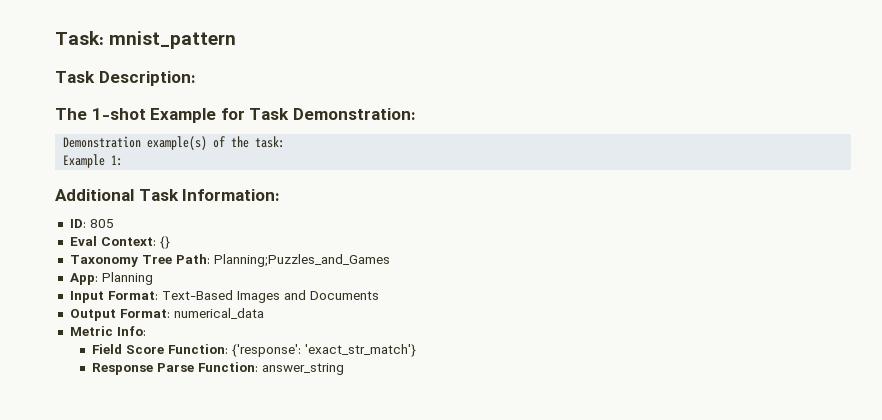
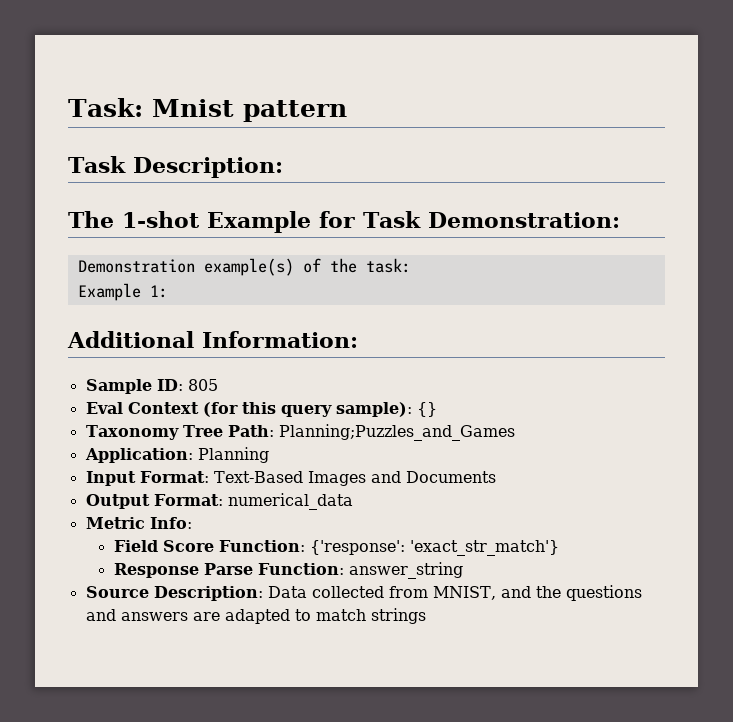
[109,31,237,49] mnist_pattern -> [151,99,347,122] Mnist pattern
[138,189,179,201] Task -> (194, 339) none
(281, 195) none -> [85,379,152,394] Sample
[100,237,156,246] Context: -> [127,402,412,417] Context (for this query sample):
[69,273,98,285] App: -> [84,448,193,463] Application:
(344, 369) none -> [85,585,642,601] [85,608,426,624] // Source Description: Data collected from MNIST, and the questions and answers are adapted to match strings

